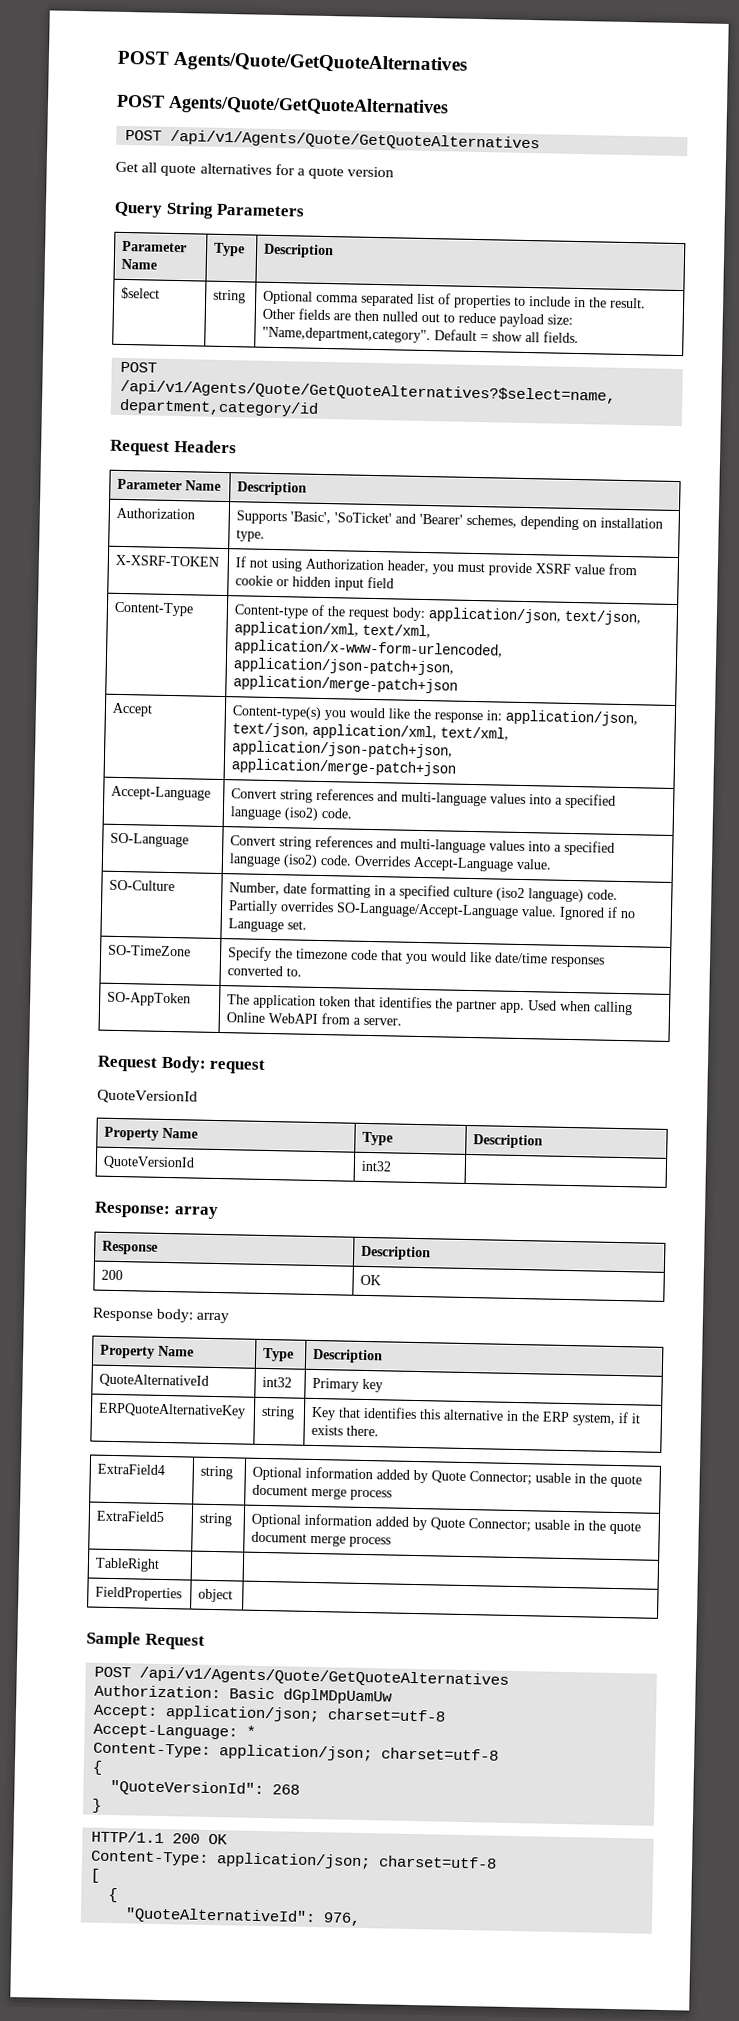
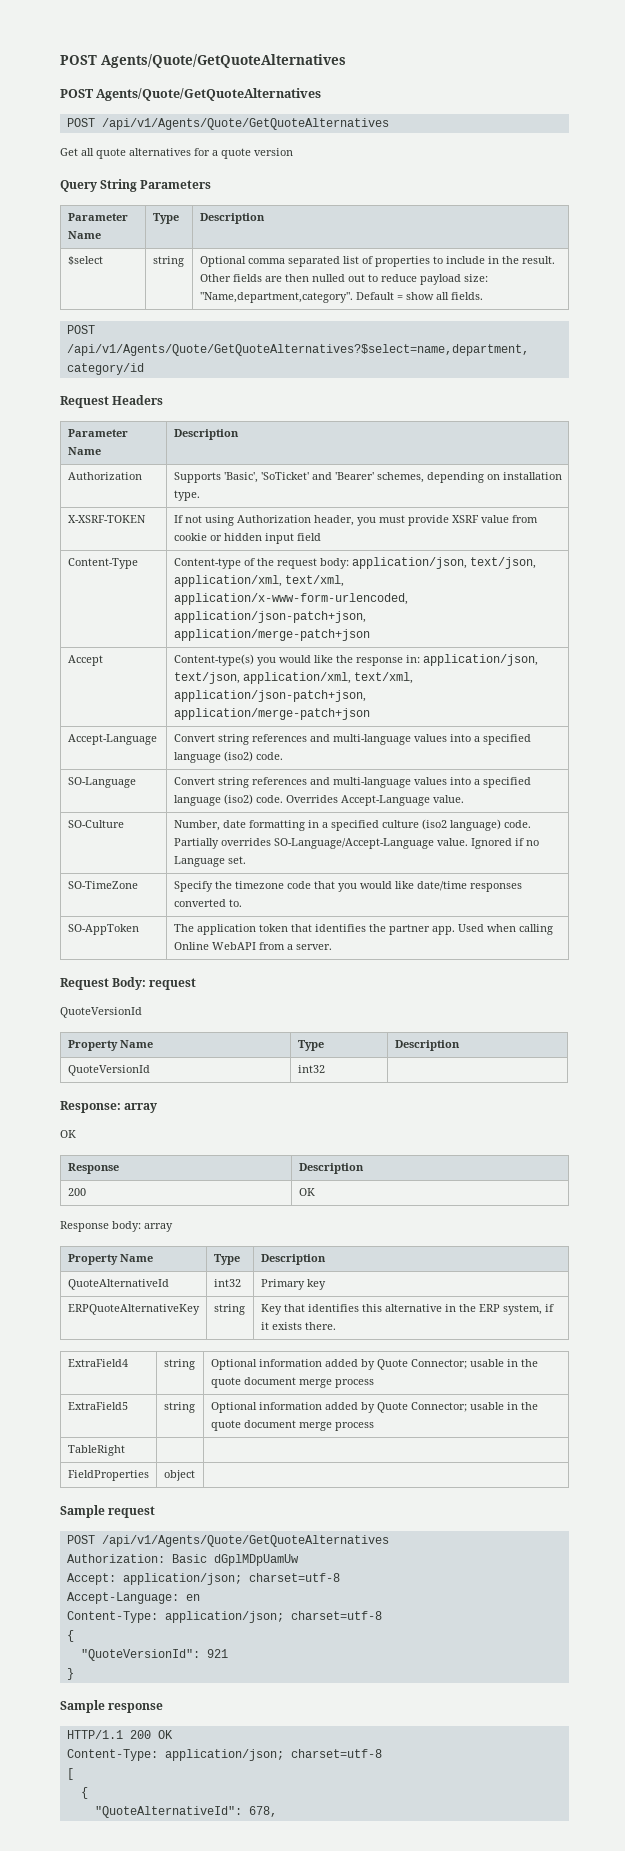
(219, 1213) none -> [60,1130,76,1138] // OK
[144,1633,205,1650] Request -> [108,1506,156,1518] request
[246,1725,257,1737] * -> [185,1594,200,1601] en
[272,1784,301,1795] 268 -> [206,1649,228,1658] 921
(103, 1805) none -> [60,1700,164,1713] // Sample response
[323,1912,362,1927] 976, -> [248,1806,277,1817] 678,

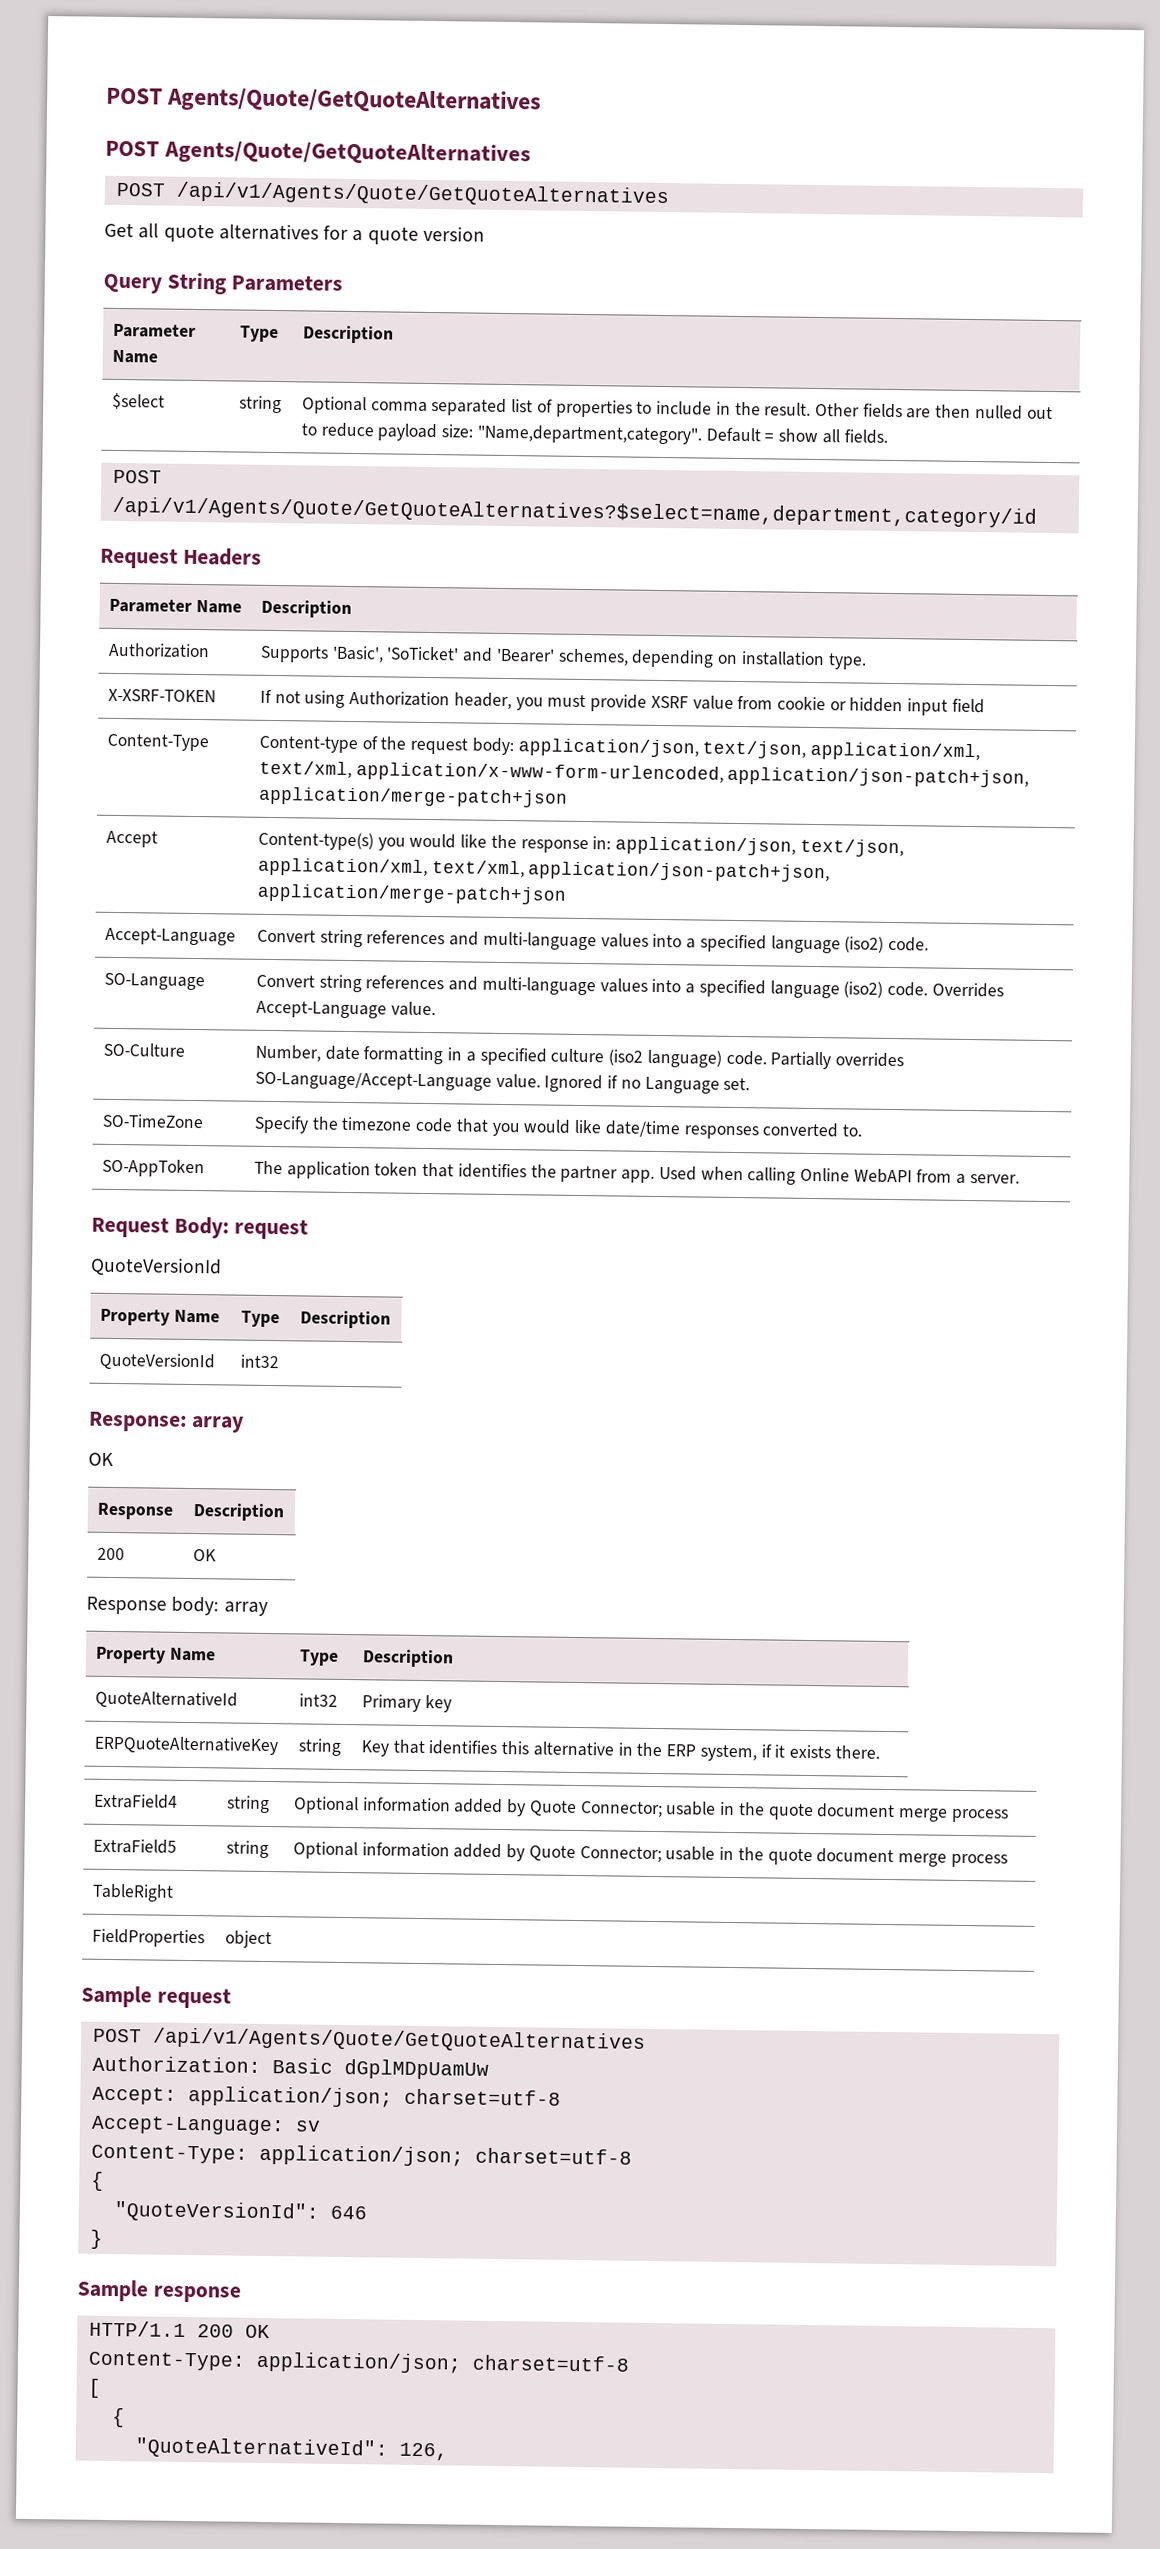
[185,1594,200,1601] en -> [294,2120,321,2132] sv
[206,1649,228,1658] 921 -> [329,2205,367,2220] 646
[248,1806,277,1817] 678, -> [398,2442,448,2461] 126,

